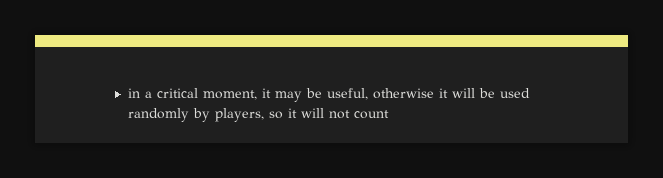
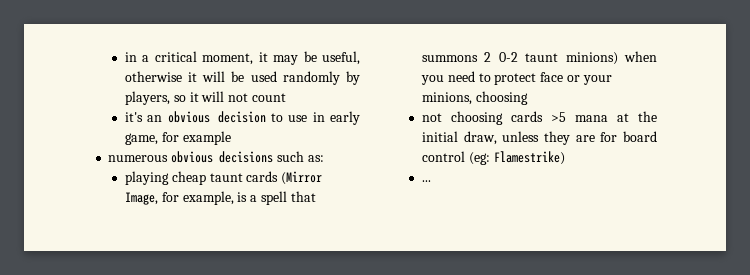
(389, 114) none -> [124,111,360,125] [124,131,231,145] [108,151,324,163] [124,171,323,185] [124,191,316,205] [421,51,657,65] [420,71,612,85] [421,91,528,105] [421,111,657,125] [421,131,657,145] [421,151,565,165] [421,180,431,182] // it's an obvious decision to use in early game, for example // numerous obvious decisions such as: // playing cheap taunt cards (Mirror Image, for example, is a spell that summons 2 0-2 taunt minions) when you need to protect face or your minions, choosing // not choosing cards >5 mana at the initial draw, unless they are for board control (eg: Flamestrike) // ...

